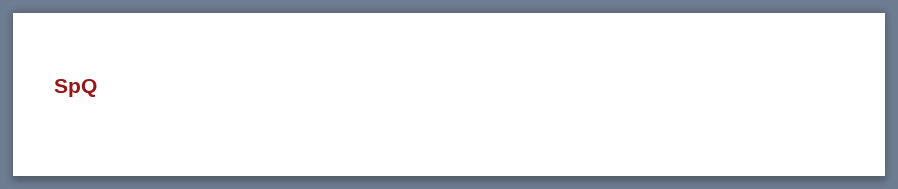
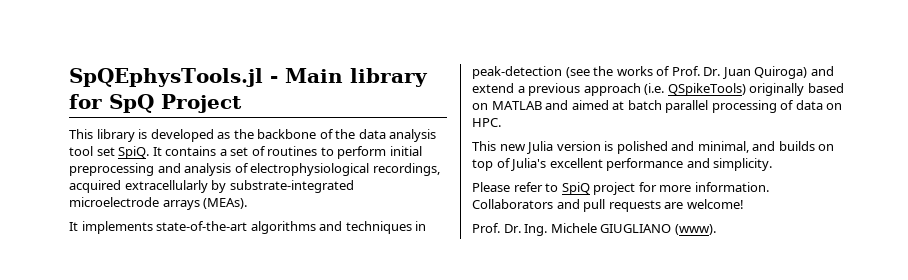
[54,79,97,97] SpQ -> [69,68,428,87] [69,94,242,113] [69,129,437,142] [69,146,422,159] [69,163,440,176] [69,180,354,193] [69,197,248,210] [69,221,427,234] [472,66,834,79] [472,83,844,96] [472,100,843,113] [472,118,501,127] [472,141,835,154] [472,158,773,171] [472,182,769,195] [472,199,744,212] [472,223,716,236] SpQEphysTools.jl - Main library for SpQ Project // This library is developed as the backbone of the data analysis tool set SpiQ. It contains a set of routines to perform initial preprocessing and analysis of electrophysiological recordings, acquired extracellularly by substrate-integrated microelectrode arrays (MEAs). // It implements state-of-the-art algorithms and techniques in peak-detection (see the works of Prof. Dr. Juan Quiroga) and extend a previous approach (i.e. QSpikeTools) originally based on MATLAB and aimed at batch parallel processing of data on HPC. // This new Julia version is polished and minimal, and builds on top of Julia's excellent performance and simplicity. // Please refer to SpiQ project for more information. Collaborators and pull requests are welcome! // Prof. Dr. Ing. Michele GIUGLIANO (www).

